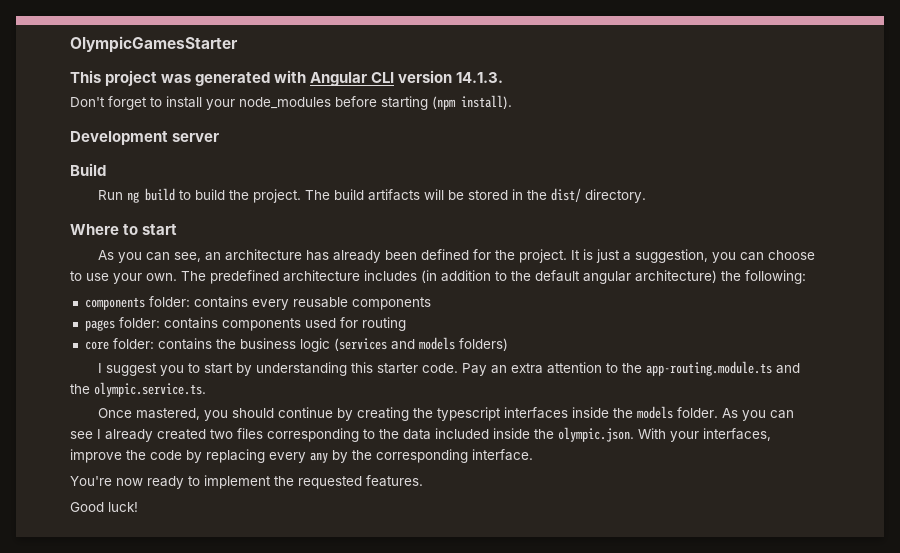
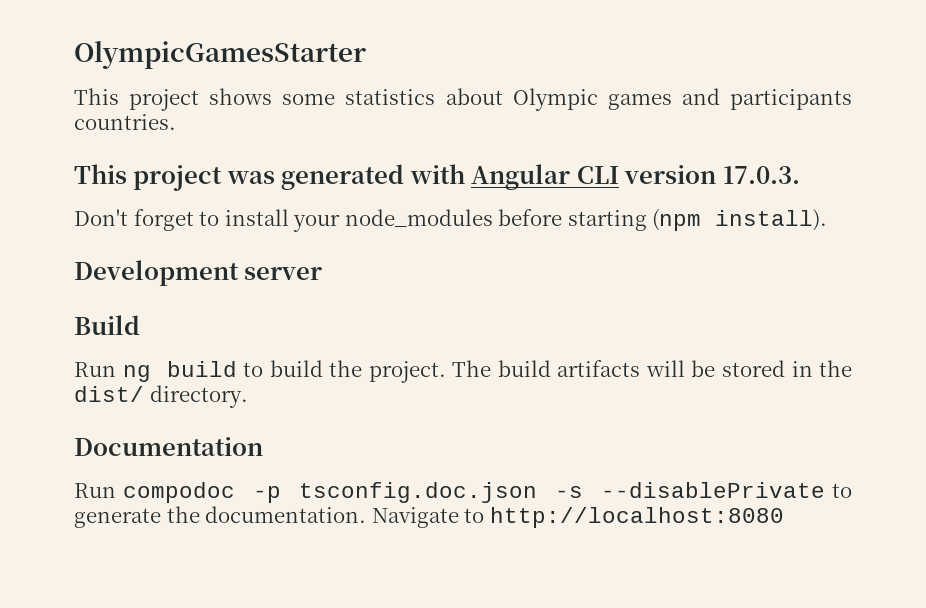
(238, 44) none -> [74,88,852,111] [74,114,176,130] // This project shows some statistics about Olympic games and participants countries.
[456,72,504,83] 14.1.3. -> [722,166,800,184] 17.0.3.
[70,224,178,235] [98,249,816,263] [70,270,806,284] [84,296,431,310] [84,317,406,331] [84,337,508,352] [98,361,801,376] [70,382,206,397] [98,406,795,421] [70,427,771,442] [70,449,533,463] [70,475,423,489] [70,502,138,512] Where to start // As you can see, an architecture has already been defined for the project. It is just a suggestion, you can choose to use your own. The predefined architecture includes (in addition to the default angular architecture) the following: // components folder: contains every reusable components // pages folder: contains components used for routing // core folder: contains the business logic (services and models folders) // I suggest you to start by understanding this starter code. Pay an extra attention to the app-routing.module.ts and the olympic.service.ts. // Once mastered, you should continue by creating the typescript interfaces inside the models folder. As you can see I already created two files corresponding to the data included inside the olympic.json. With your interfaces, improve the code by replacing every any by the corresponding interface. // You're now ready to implement the requested features. // Good luck! -> [74,437,263,456] [74,482,852,503] [74,506,784,528] Documentation // Run compodoc -p tsconfig.doc.json -s --disablePrivate to generate the documentation. Navigate to http://localhost:8080

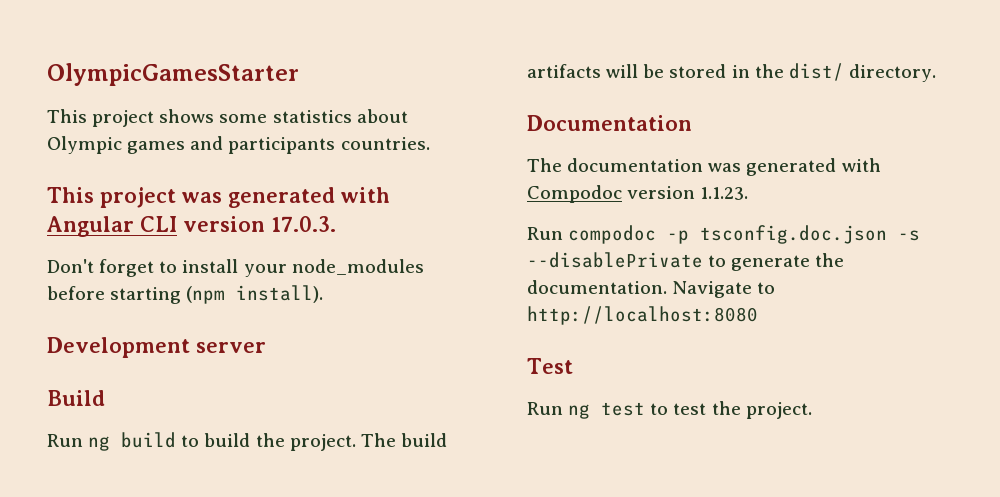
(263, 446) none -> [527,158,881,176] [527,185,749,203] // The documentation was generated with Compodoc version 1.1.23.
(784, 517) none -> [527,358,573,374] [527,401,812,419] // Test // Run ng test to test the project.

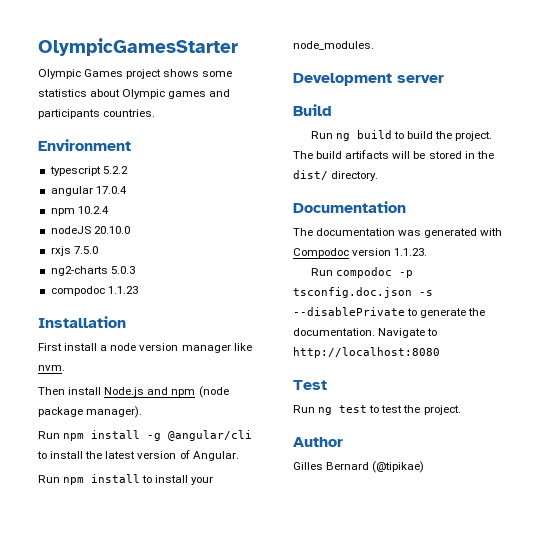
[47,109,87,123] This -> [38,69,124,79] Olympic Games
[47,187,390,208] [47,216,336,237] [47,259,424,277] [47,285,324,304] This project was generated with Angular CLI version 17.0.3. // Don't forget to install your node_modules before starting (npm install). -> [38,139,131,151] [49,166,128,176] [50,186,127,196] [50,206,109,216] [50,226,130,234] [50,246,98,256] [50,266,135,276] [50,286,138,296] [38,316,126,328] [38,343,252,353] [38,365,65,371] [38,386,229,398] [38,406,143,418] [38,430,253,441] [37,450,239,461] [38,474,214,485] [293,41,374,50] Environment // typescript 5.2.2 // angular 17.0.4 // npm 10.2.4 // nodeJS 20.10.0 // rxjs 7.5.0 // ng2-charts 5.0.3 // compodoc 1.1.23 // Installation // First install a node version manager like nvm. // Then install Node.js and npm (node package manager). // Run npm install -g @angular/cli to install the latest version of Angular. // Run npm install to install your node_modules.
(812, 410) none -> [293,437,343,447] [293,461,425,473] // Author // Gilles Bernard (@tipikae)

